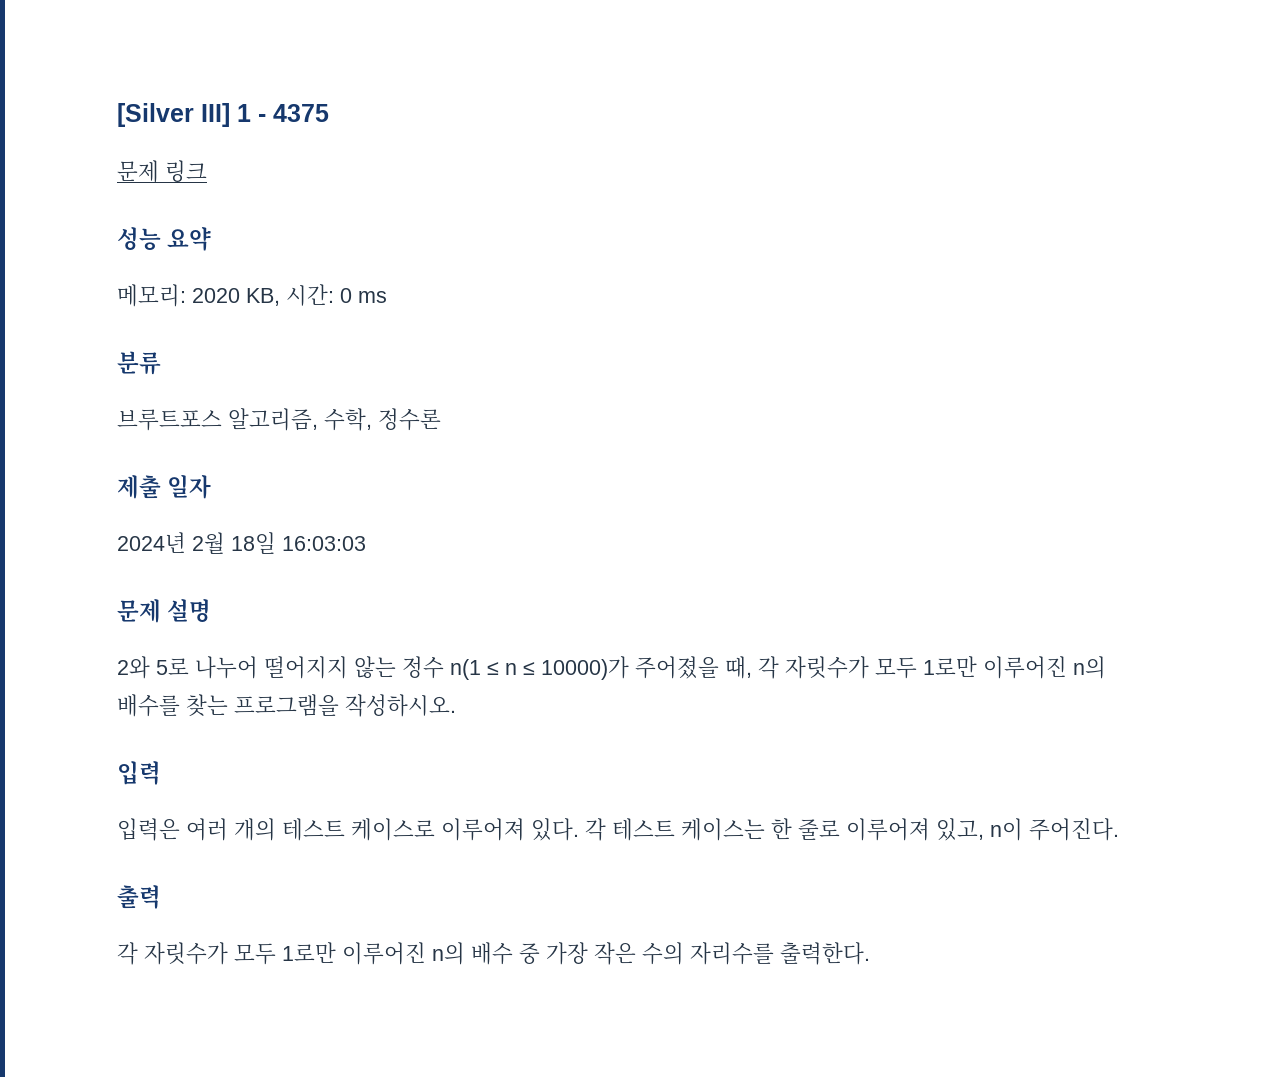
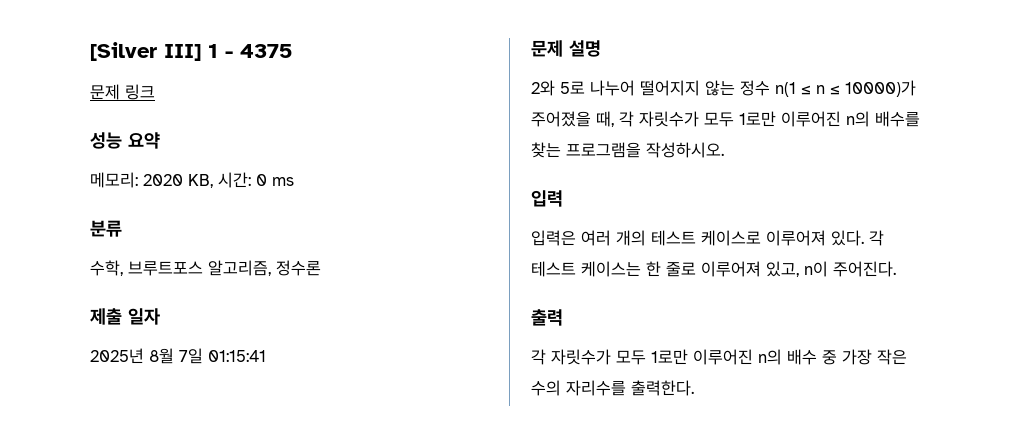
(161, 363) none -> [90,260,123,276] 수학,
[324,408,372,431] 수학, -> (271, 268) none
[117,532,366,554] 2024년 2월 18일 16:03:03 -> [90,348,266,364] 2025년 8월 7일 01:15:41

